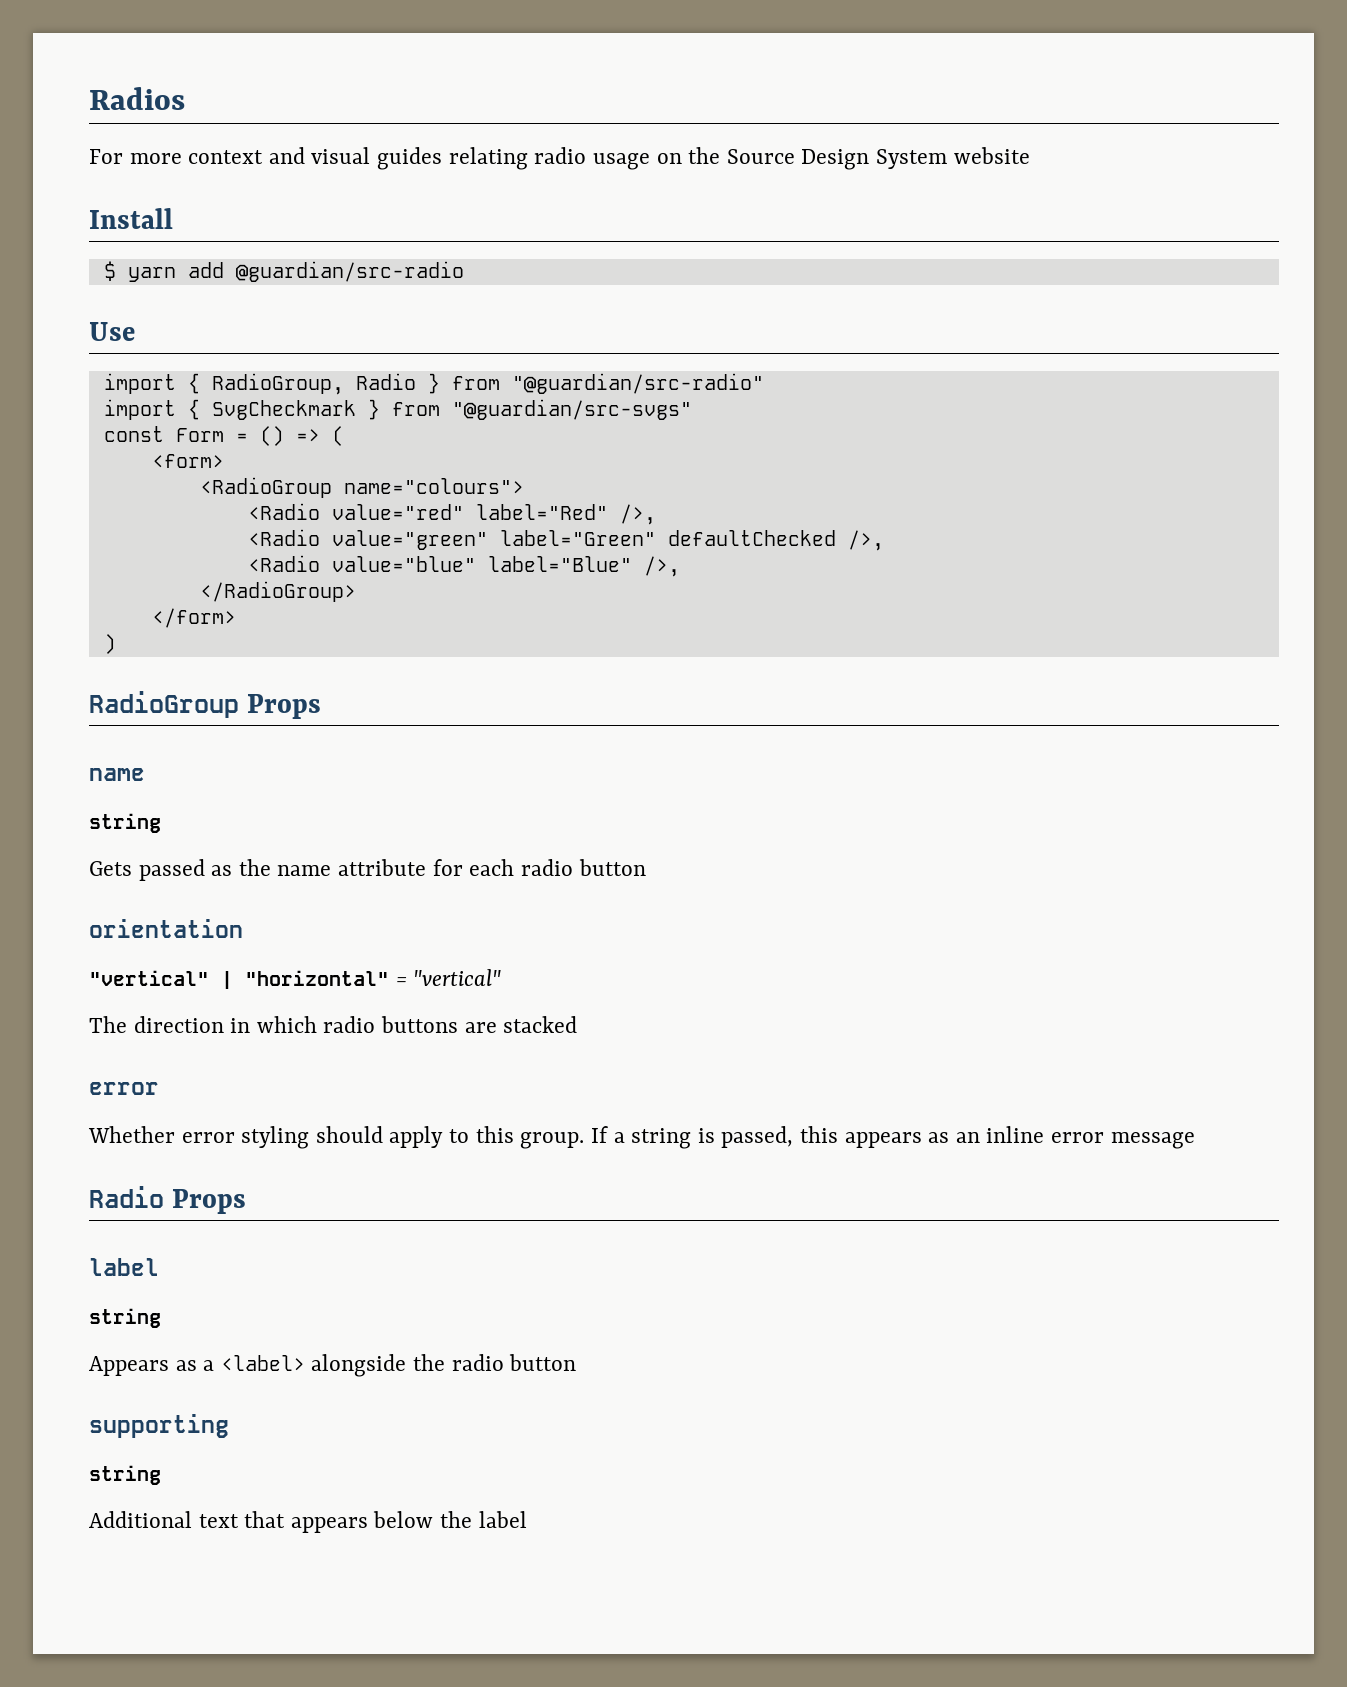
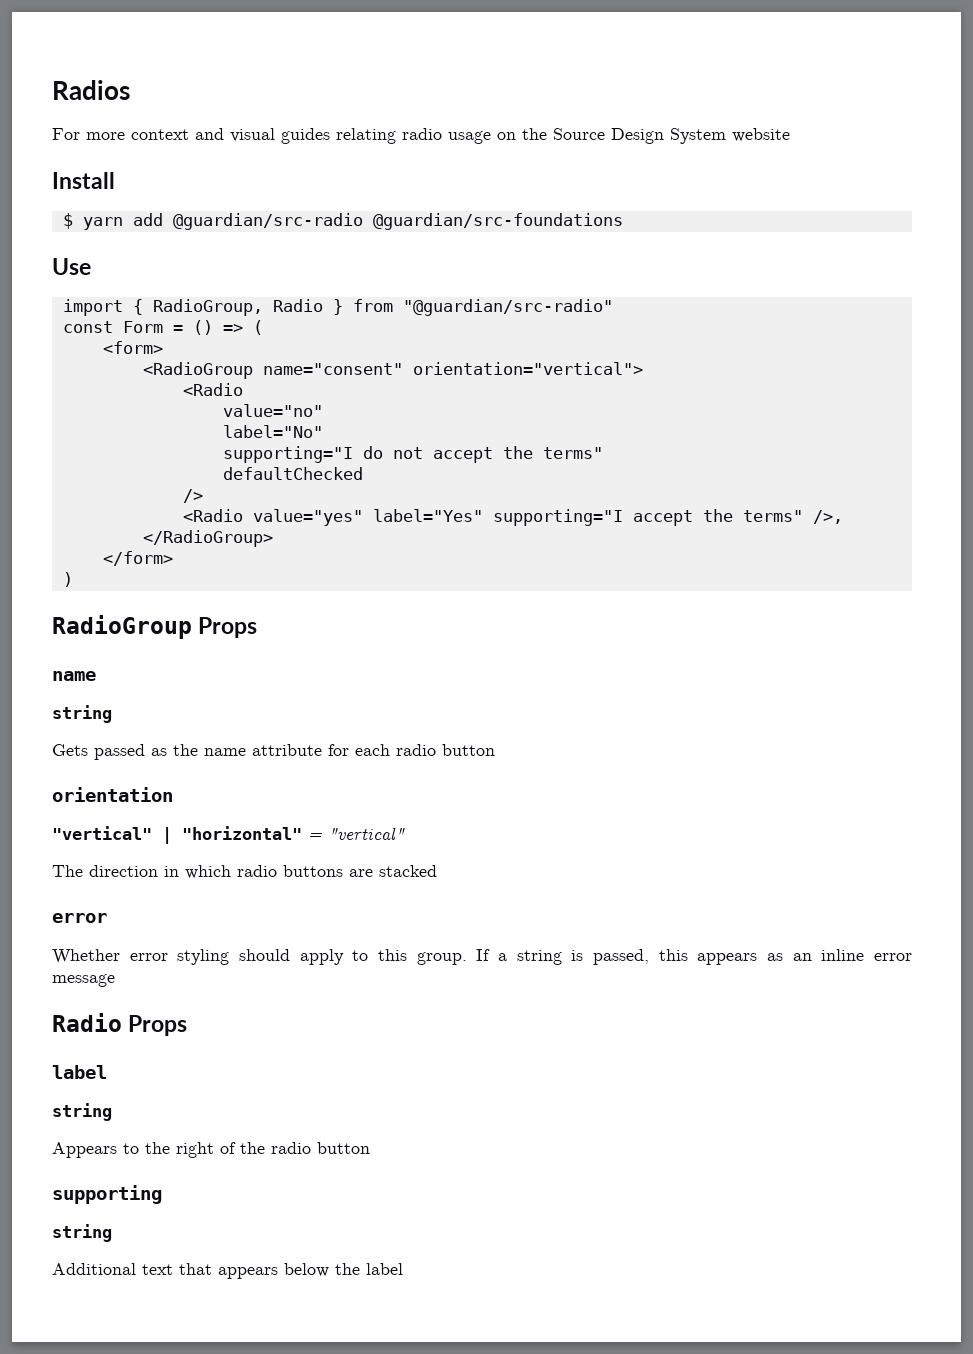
(464, 271) none -> [372,213,623,230] @guardian/src-foundations
[103,399,692,420] // import { SvgCheckmark } from "@guardian/src-svgs" -> (613, 307) none
[343,478,524,494] [247,503,656,525] [247,529,884,551] [247,555,632,572] name="colours"> // <Radio value="red" label="Red" />, // <Radio value="green" label="Green" defaultChecked />, // <Radio value="blue" label="Blue" -> [262,362,643,375] [182,383,243,396] [222,404,323,417] [222,425,323,438] [222,446,603,463] [222,467,363,480] [182,489,203,503] [182,509,803,526] name="consent" orientation="vertical"> // <Radio // value="no" // label="No" // supporting="I do not accept the terms" // defaultChecked // /> // <Radio value="yes" label="Yes" supporting="I accept the terms"
[175,1354,407,1377] as a <label> alongside -> [123,1142,236,1158] to the right of

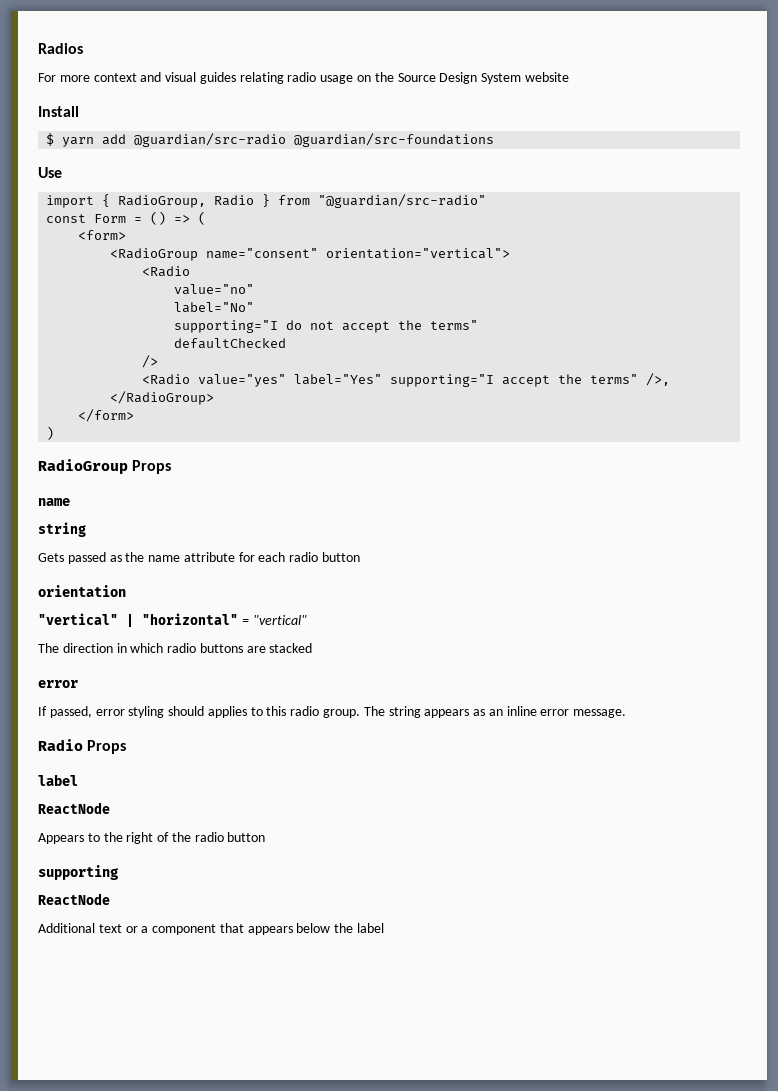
[52,949,120,964] Whether -> [38,706,92,718] If passed,
[299,949,344,965] apply -> [207,706,247,718] applies
[416,949,688,965] group. If a string is passed, this -> [290,706,421,718] radio group. The string
[52,974,115,987] message -> [573,709,627,718] message.
[52,1103,112,1121] string -> [38,802,110,814] ReactNode
[52,1224,112,1242] string -> [38,893,110,905] ReactNode
(173, 1269) none -> [125,924,217,935] or a component

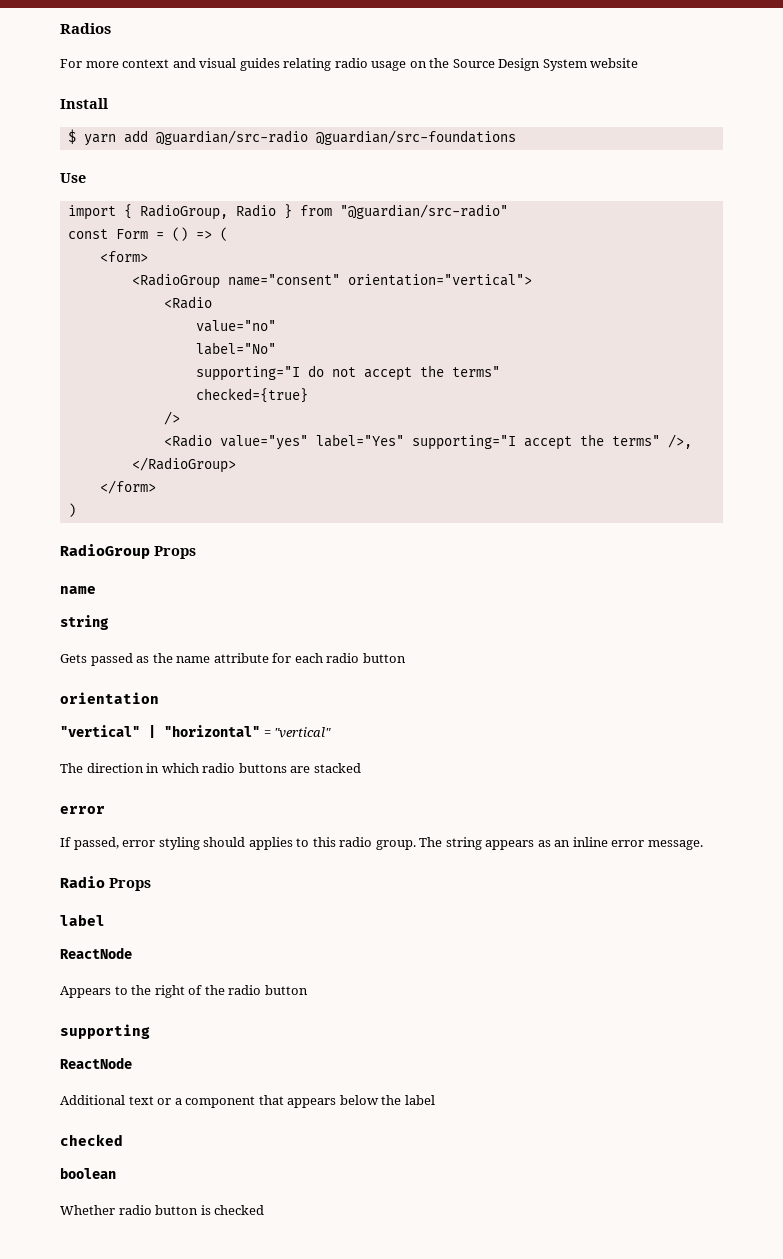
[174,338,287,349] defaultChecked -> [195,388,308,403] checked={true}
(385, 928) none -> [60,1134,123,1146] [60,1167,116,1179] [60,1205,265,1215] // checked // boolean // Whether radio button is checked

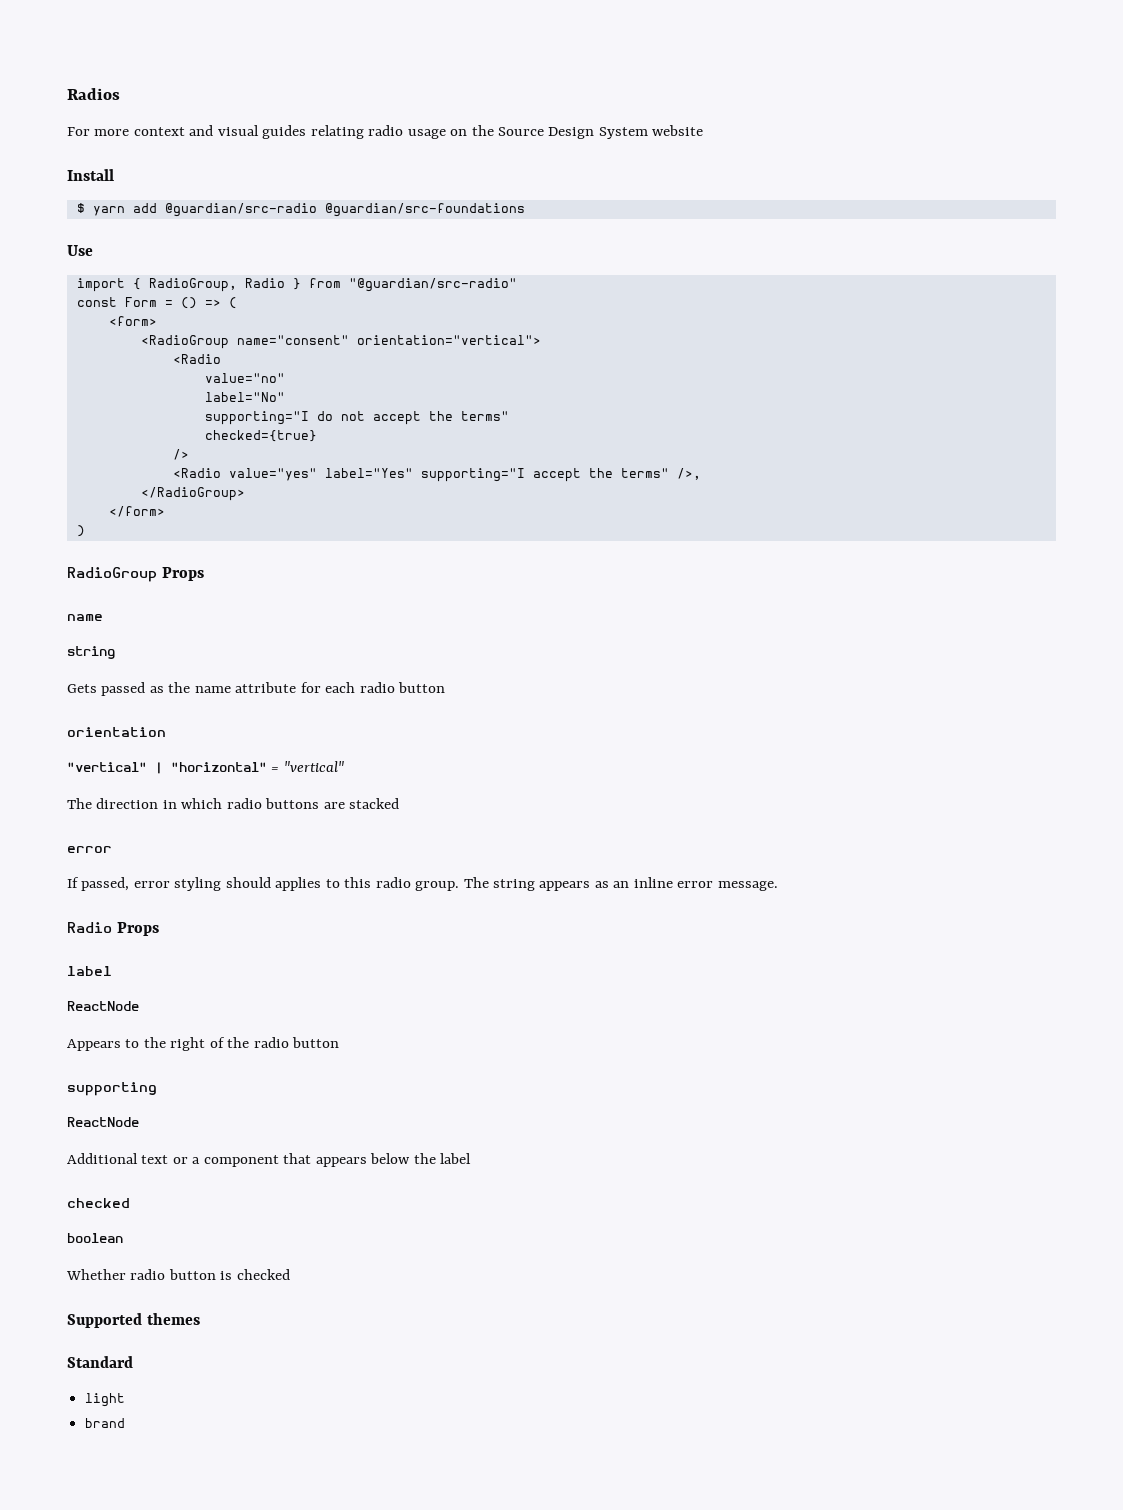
(265, 1210) none -> [67,1313,200,1328] [67,1356,133,1368] [85,1393,126,1407] [85,1418,126,1428] // Supported themes // Standard // light // brand

